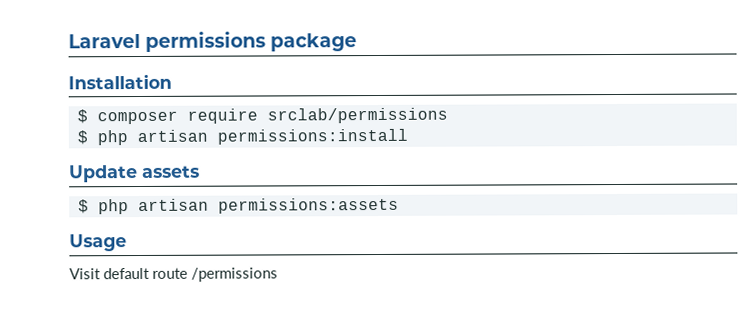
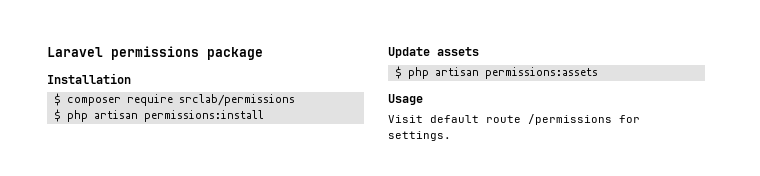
(278, 274) none -> [619,115,640,123] [388,131,451,141] for settings.

